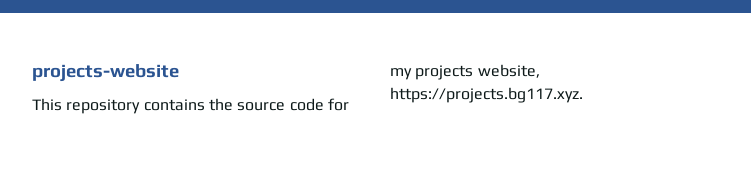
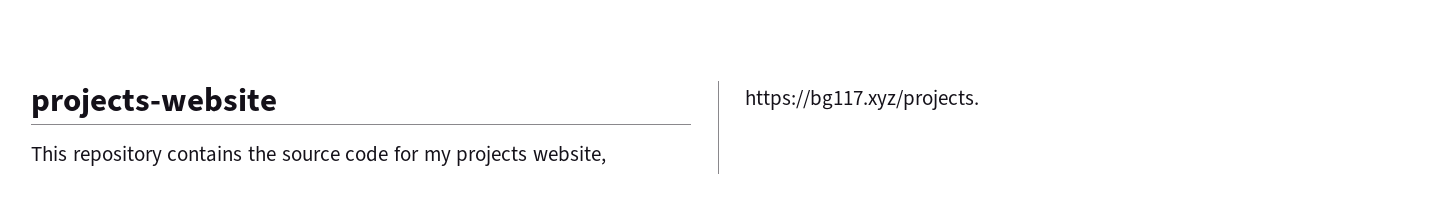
[390,87,583,103] https://projects.bg117.xyz. -> [745,89,979,110] https://bg117.xyz/projects.

